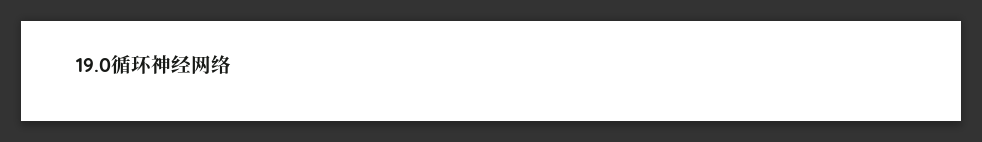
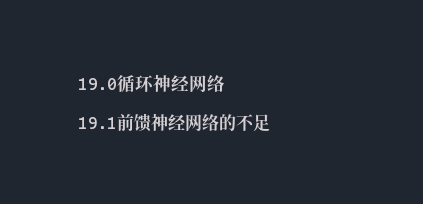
(231, 64) none -> [78,113,270,132] // 19.1前馈神经网络的不足

